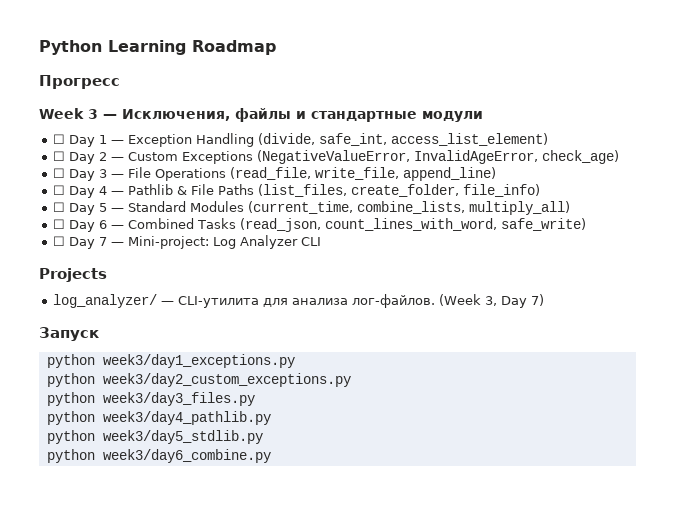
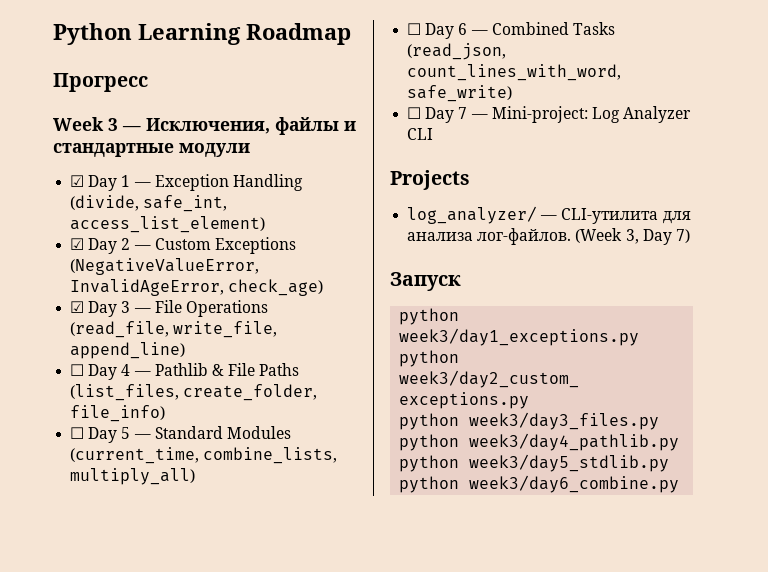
[52,134,65,144] ☐ -> [70,175,85,187] ☑
[52,151,65,161] ☐ -> [70,238,85,250] ☑
[52,168,65,178] ☐ -> [70,301,85,313] ☑

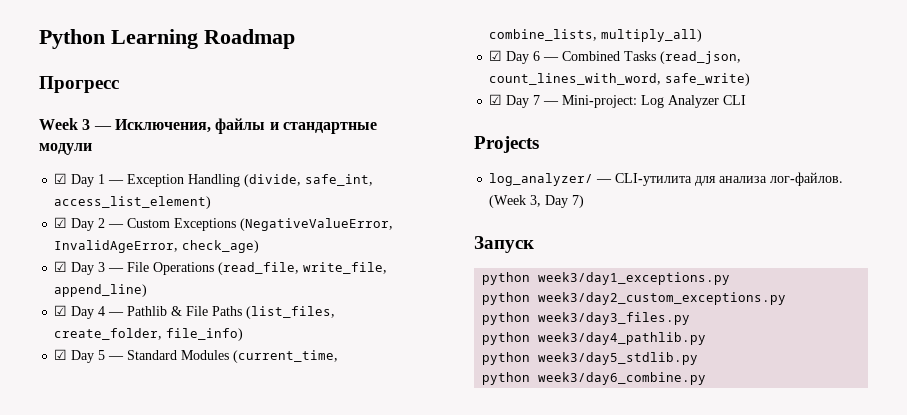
[70,364,85,376] ☐ -> [54,305,68,316] ☑
[70,427,85,439] ☐ -> [54,349,68,360] ☑
[407,23,422,35] ☐ -> [489,50,503,61] ☑
[407,107,422,119] ☐ -> [489,94,503,105] ☑

